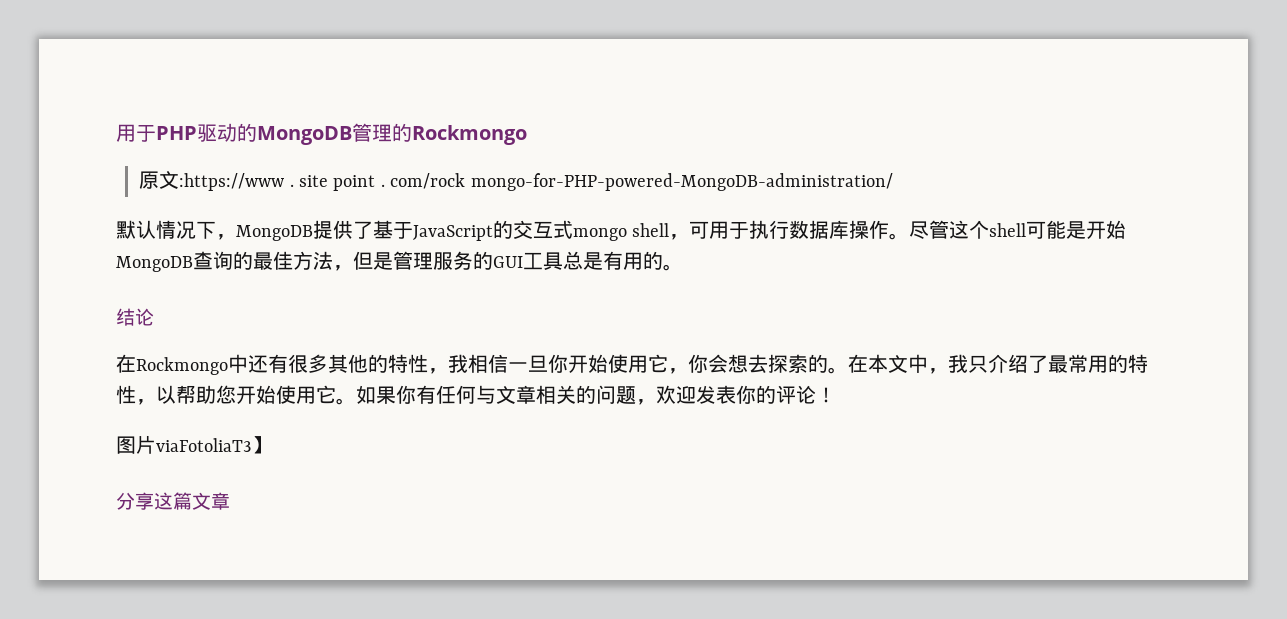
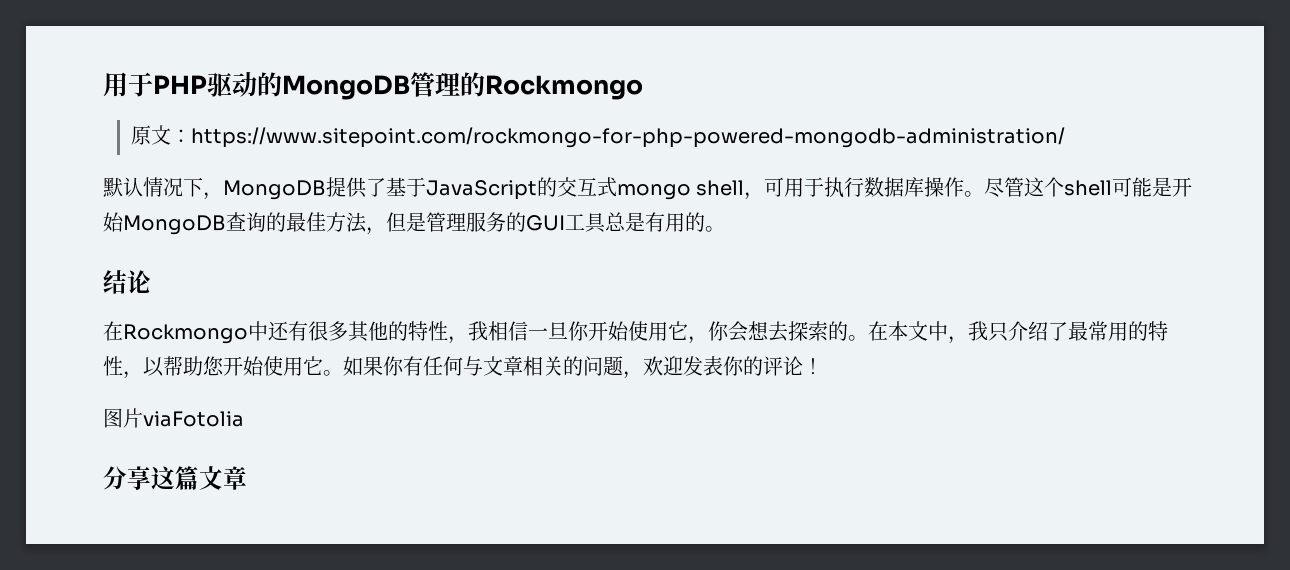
[179,173,893,191] :https://www . site point . com/rock mongo-for-PHP-powered-MongoDB-administration/ -> [170,127,1065,148] ：https://www.sitepoint.com/rockmongo-for-php-powered-mongodb-administration/
[156,436,271,454] viaFotoliaT3】 -> [143,411,244,427] viaFotolia

